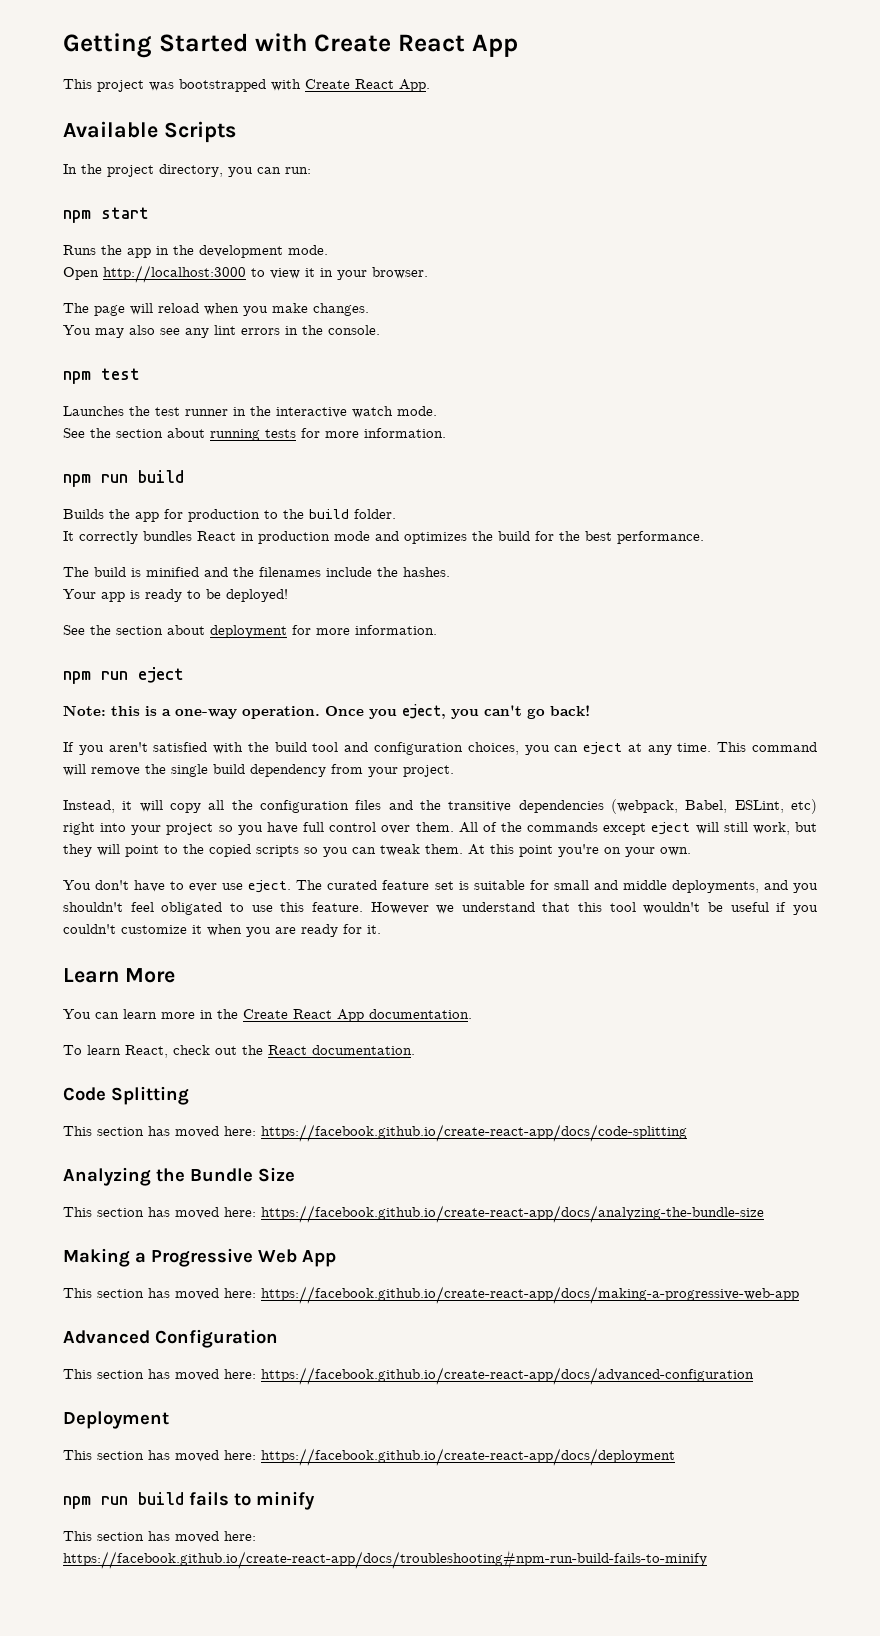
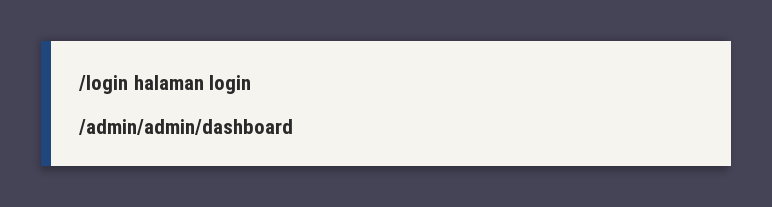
[63,33,518,58] [63,79,430,92] [63,121,236,143] [63,164,311,177] [63,207,149,223] [63,245,328,258] [63,265,428,283] [63,303,369,316] [63,325,380,338] [63,368,140,384] [63,406,437,418] [63,428,446,441] [63,470,184,487] [63,509,396,522] [63,531,704,544] [63,567,450,577] [63,589,288,602] [63,625,437,638] [63,667,184,684] [63,704,590,719] [63,742,818,755] [63,764,454,777] [63,799,817,814] [63,822,817,835] [63,844,691,857] [63,880,818,893] [63,902,818,915] [63,924,381,937] [63,968,175,983] [63,1009,472,1022] [63,1045,415,1058] [63,1086,189,1105] [63,1124,687,1142] [63,1167,295,1186] [63,1205,764,1223] [63,1248,336,1267] [63,1286,799,1304] [63,1329,278,1348] [63,1367,754,1385] [63,1411,169,1429] [63,1448,675,1466] [63,1491,315,1510] [63,1531,256,1543] [63,1550,707,1569] Getting Started with Create React App // This project was bootstrapped with Create React App. // Available Scripts // In the project directory, you can run: // npm start // Runs the app in the development mode. // Open http://localhost:3000 to view it in your browser. // The page will reload when you make changes. // You may also see any lint errors in the console. // npm test // Launches the test runner in the interactive watch mode. // See the section about running tests for more information. // npm run build // Builds the app for production to the build folder. // It correctly bundles React in production mode and optimizes the build for the best performance. // The build is minified and the filenames include the hashes. // Your app is ready to be deployed! // See the section about deployment for more information. // npm run eject // Note: this is a one-way operation. Once you eject, you can't go back! // If you aren't satisfied with the build tool and configuration choices, you can eject at any time. This command will remove the single build dependency from your project. // Instead, it will copy all the configuration files and the transitive dependencies (webpack, Babel, ESLint, etc) right into your project so you have full control over them. All of the commands except eject will still work, but they will point to the copied scripts so you can tweak them. At this point you're on your own. // You don't have to ever use eject. The curated feature set is suitable for small and middle deployments, and you shouldn't feel obligated to use this feature. However we understand that this tool wouldn't be useful if you couldn't customize it when you are ready for it. // Learn More // You can learn more in the Create React App documentation. // To learn React, check out the React documentation. // Code Splitting // This section has moved here: https://facebook.github.io/create-react-app/docs/code-splitting // Analyzing the Bundle Size // This section has moved here: https://facebook.github.io/create-react-app/docs/analyzing-the-bundle-size // Making a Progressive Web App // This section has moved here: https://facebook.github.io/create-react-app/docs/making-a-progressive-web-app // Advanced Configuration // This section has moved here: https://facebook.github.io/create-react-app/docs/advanced-configuration // Deployment // This section has moved here: https://facebook.github.io/create-react-app/docs/deployment // npm run build fails to minify // This section has moved here: https://facebook.github.io/create-react-app/docs/troubleshooting#npm-run-build-fails-to-minify -> [78,75,252,94] [78,119,293,135] /login halaman login // /admin/admin/dashboard

